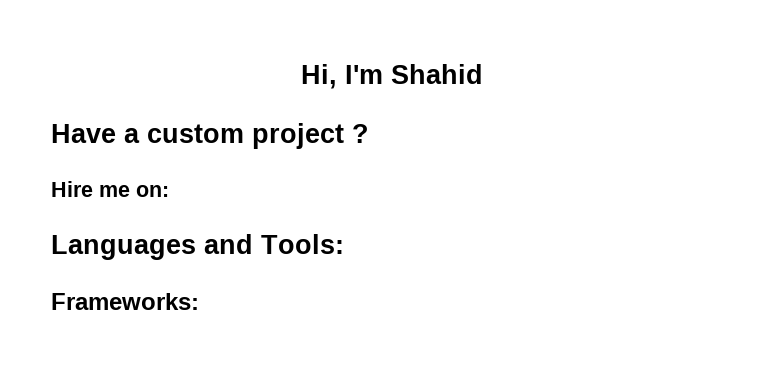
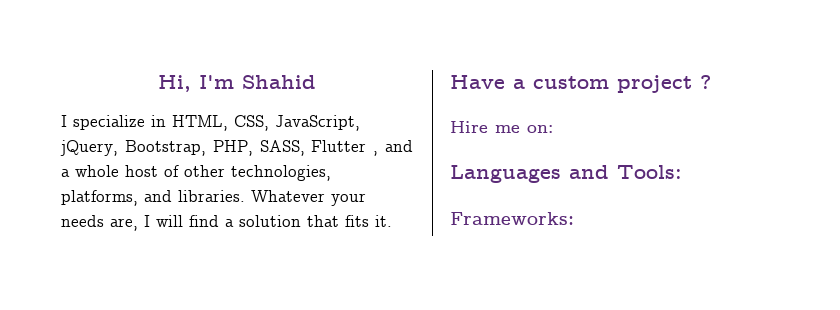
(483, 74) none -> [61,115,360,131] [60,140,413,156] [61,165,331,181] [61,190,366,206] [61,215,392,231] // I specialize in HTML, CSS, JavaScript, jQuery, Bootstrap, PHP, SASS, Flutter , and a whole host of other technologies, platforms, and libraries. Whatever your needs are, I will find a solution that fits it.

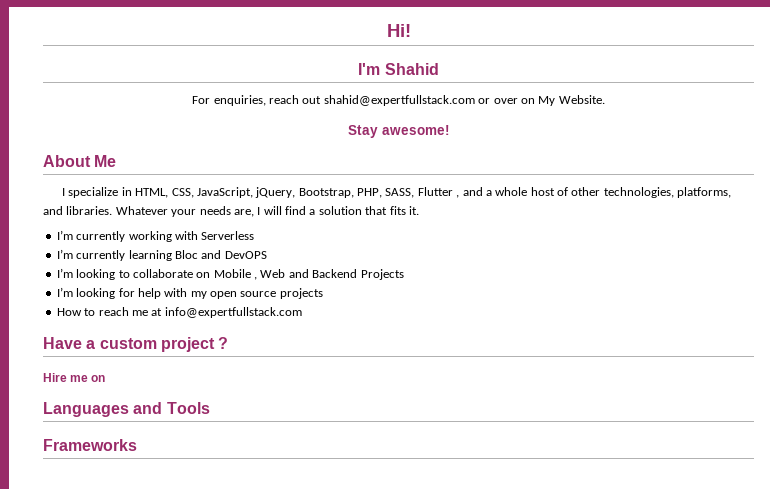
[158,75,191,92] Hi, -> [386,24,411,37] Hi! //
(316, 82) none -> [192,95,605,106] [347,125,450,138] [43,155,117,167] // For enquiries, reach out shahid@expertfullstack.com or over on My Website. // Stay awesome! // About Me
(392, 221) none -> [56,230,255,242] [56,249,267,261] [56,268,404,280] [56,287,323,299] [56,307,302,318] // I’m currently working with Serverless // I’m currently learning Bloc and DevOPS // I’m looking to collaborate on Mobile , Web and Backend Projects // I’m looking for help with my open source projects // How to reach me at info@expertfullstack.com
[527,125,553,133] on: -> [91,375,106,382] on
[617,165,682,179] [450,212,574,225] Tools: // Frameworks: -> [166,402,210,414] [43,439,137,451] Tools // Frameworks

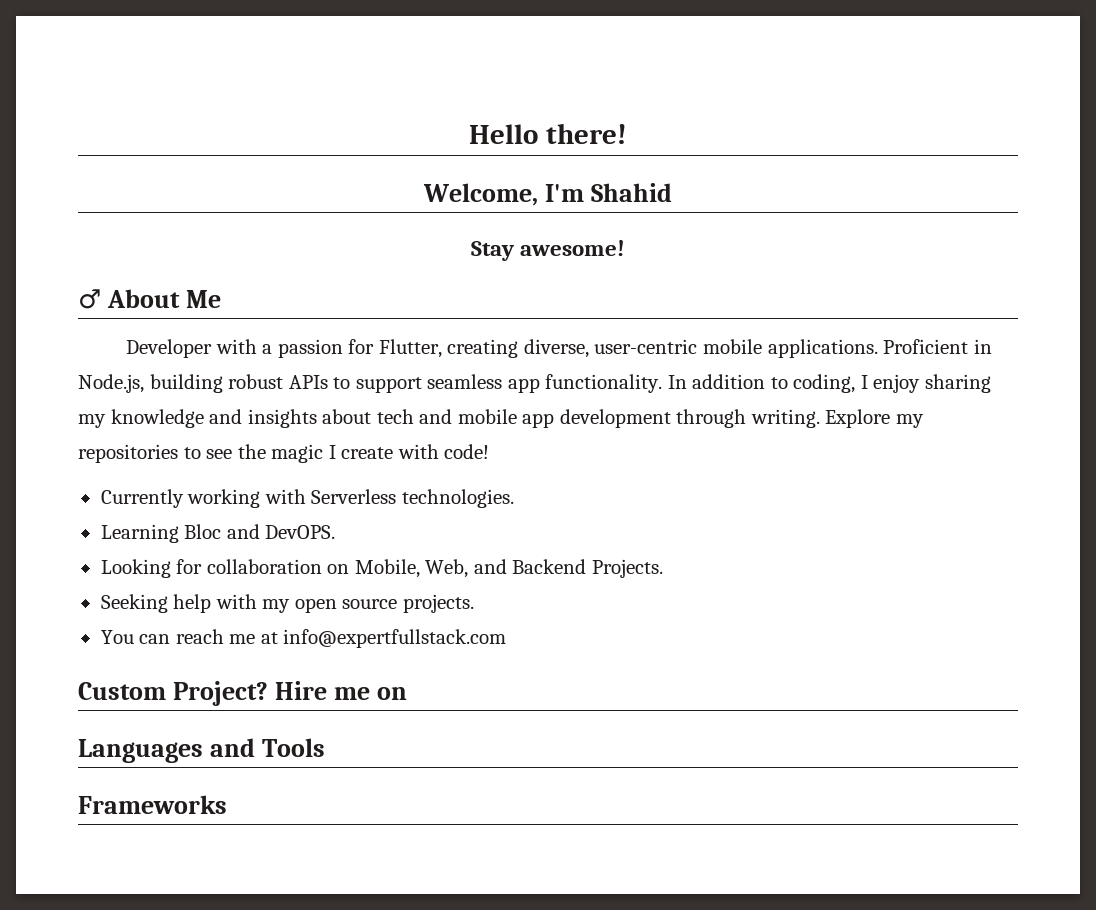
[386,24,411,37] Hi! // -> [469,123,627,144] [423,183,539,206] Hello there! // Welcome,
[192,95,605,106] // For enquiries, reach out shahid@expertfullstack.com or over on My Website. -> (672, 192) none
(450, 130) none -> [78,289,101,309] ♂
[62,187,732,198] [43,206,419,217] [56,230,255,242] [56,249,267,261] [56,268,404,280] [56,287,135,299] I specialize in HTML, CSS, JavaScript, jQuery, Bootstrap, PHP, SASS, Flutter , and a whole host of other technologies, platforms, and libraries. Whatever your needs are, I will find a solution that fits it. // I’m currently working with Serverless // I’m currently learning Bloc and DevOPS // I’m looking to collaborate on Mobile , Web and Backend Projects // I’m looking for -> [126,339,992,358] [78,374,992,393] [78,409,924,428] [78,444,490,463] [100,489,514,508] [100,524,336,543] [100,559,663,578] [100,594,168,613] Developer with a passion for Flutter, creating diverse, user-centric mobile applications. Proficient in Node.js, building robust APIs to support seamless app functionality. In addition to coding, I enjoy sharing my knowledge and insights about tech and mobile app development through writing. Explore my repositories to see the magic I create with code! // Currently working with Serverless technologies. // Learning Bloc and DevOPS. // Looking for collaboration on Mobile, Web, and Backend Projects. // Seeking
[279,288,323,299] [56,308,96,316] projects // How to -> [402,594,474,613] [100,630,171,644] projects. // You can
[43,337,229,352] Have a custom project ? // -> [78,681,268,706] Custom Project?

